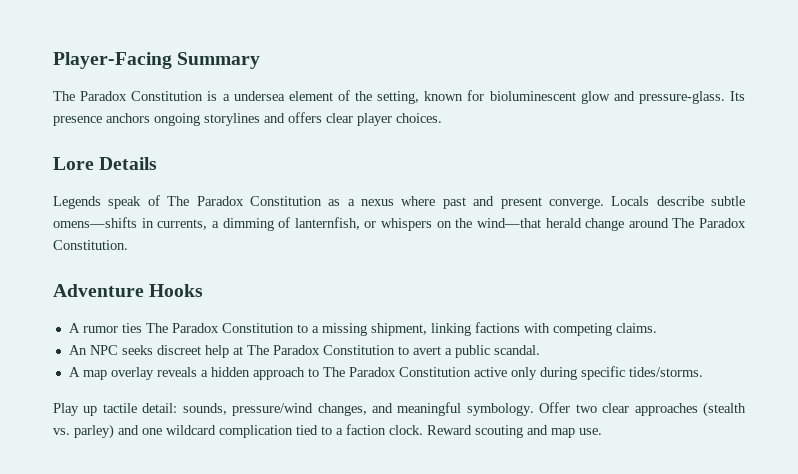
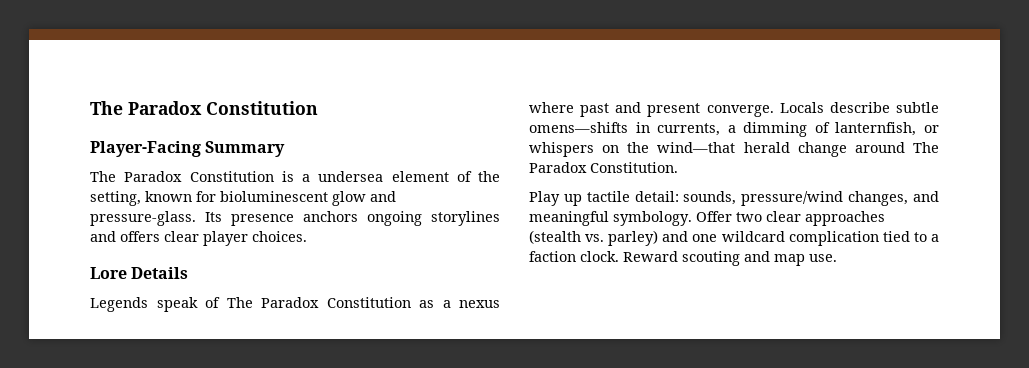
(53, 60) none -> [90,101,318,115] The Paradox Constitution //
[53,284,204,297] [68,322,657,336] [68,345,540,358] [68,366,703,380] // Adventure Hooks // A rumor ties The Paradox Constitution to a missing shipment, linking factions with competing claims. // An NPC seeks discreet help at The Paradox Constitution to avert a public scandal. // A map overlay reveals a hidden approach to The Paradox Constitution active only during specific tides/storms. -> (678, 167) none

